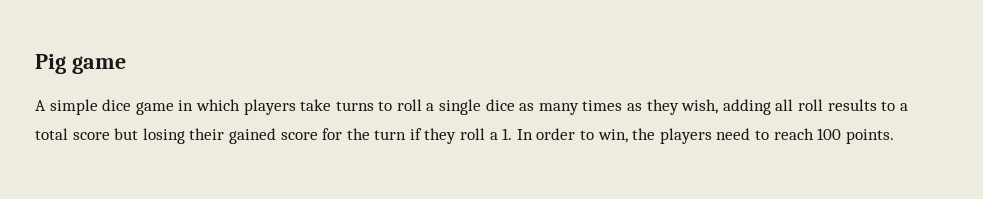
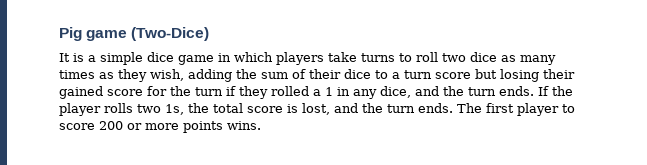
[35,100,46,111] // A -> [131,27,210,41] [59,53,96,62] (Two-Dice) // It is a
[426,99,482,115] a single -> [442,53,466,62] two
[775,99,877,111] all roll results -> [236,69,371,79] the sum of their dice
[35,128,68,140] total -> [404,70,432,79] turn
[460,128,894,144] roll a 1. In order to win, the players need to reach 100 points. -> [271,86,573,99] [59,103,575,116] [59,121,261,133] rolled a 1 in any dice, and the turn ends. If the player rolls two 1s, the total score is lost, and the turn ends. The first player to score 200 or more points wins.

